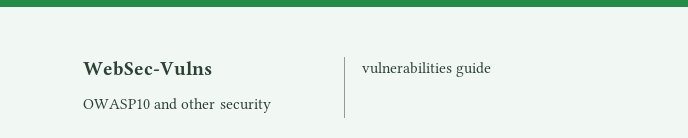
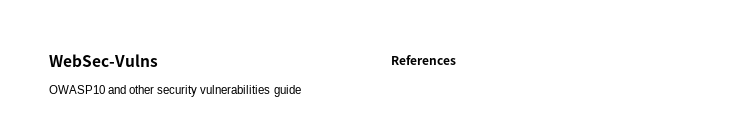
(492, 69) none -> [391,55,456,65] // References

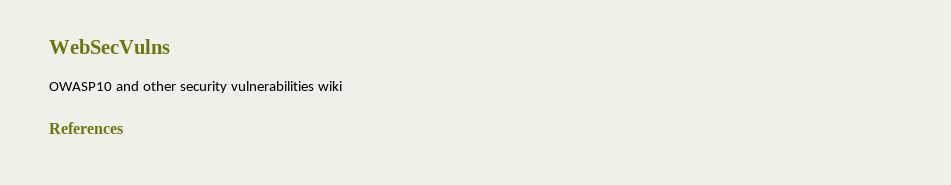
[49,54,158,67] WebSec-Vulns -> [49,39,170,54] WebSecVulns
[273,85,301,97] guide -> [317,81,342,91] wiki

